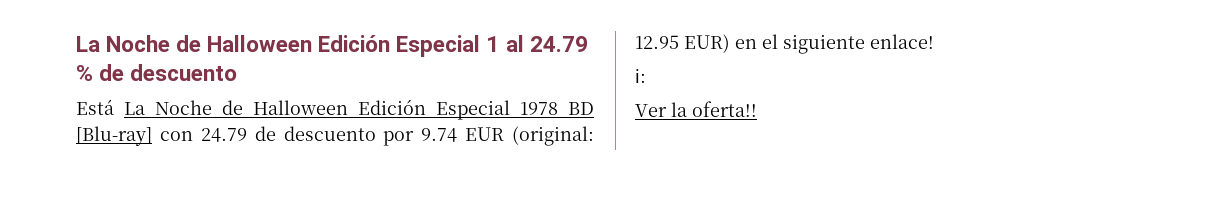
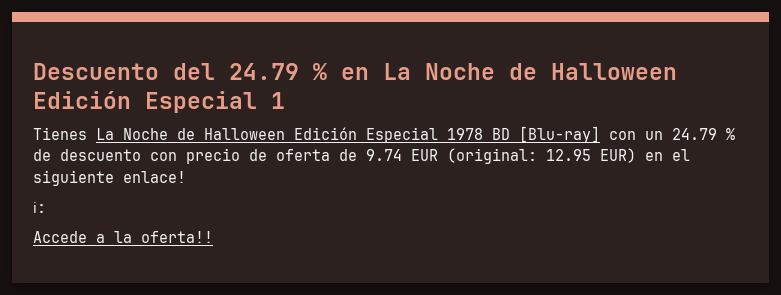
(76, 44) none -> [33,63,369,80] Descuento del 24.79 % en
[505,35,588,52] [76,64,238,81] [76,99,114,115] al 24.79 % de descuento // Está -> [33,127,87,140] // Tienes
[200,126,415,146] 24.79 de descuento por -> [645,128,735,140] [33,148,357,164] un 24.79 % de descuento con precio de oferta de
[635,104,667,117] Ver -> [33,231,105,243] Accede a

